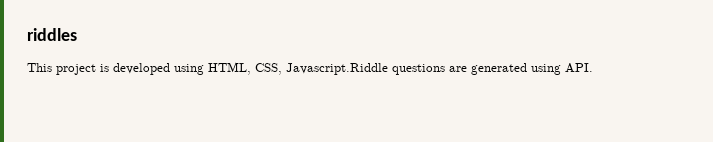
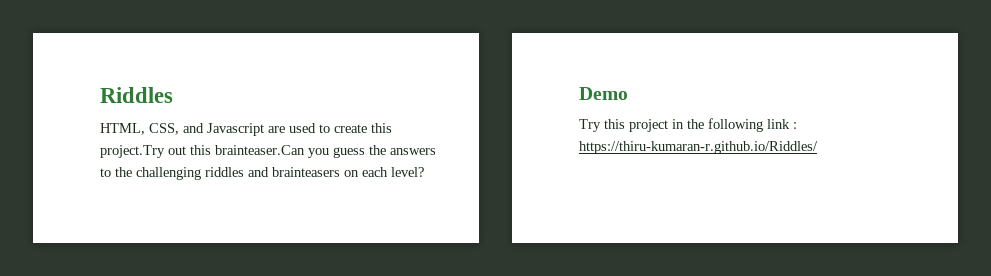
[27,28,77,41] [27,62,593,75] riddles // This project is developed using HTML, CSS, Javascript.Riddle questions are generated using API. -> [100,87,173,103] [100,123,392,136] [100,145,436,158] [100,167,424,180] [579,87,628,100] [579,118,797,132] [579,141,818,154] Riddles // HTML, CSS, and Javascript are used to create this project.Try out this brainteaser.Can you guess the answers to the challenging riddles and brainteasers on each level? // Demo // Try this project in the following link : https://thiru-kumaran-r.github.io/Riddles/

